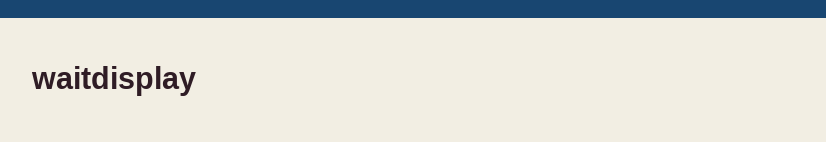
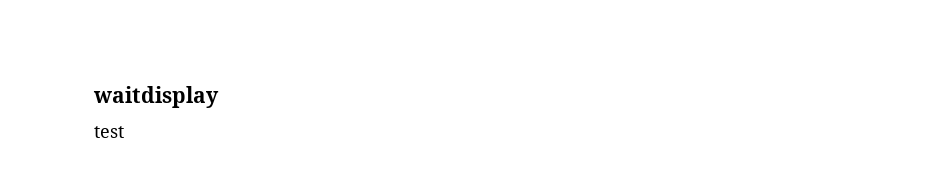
(196, 81) none -> [94,126,124,138] // test

